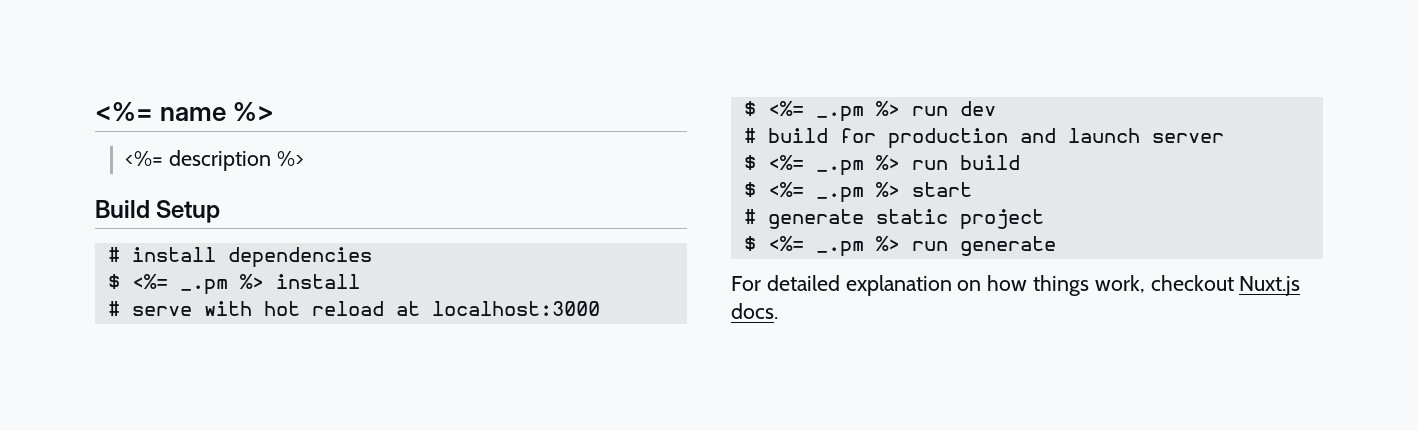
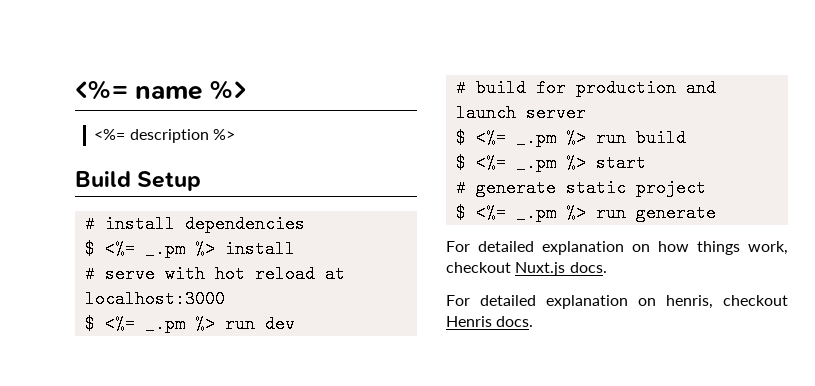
(778, 311) none -> [446,295,788,309] [446,316,534,327] // For detailed explanation on henris, checkout Henris docs.

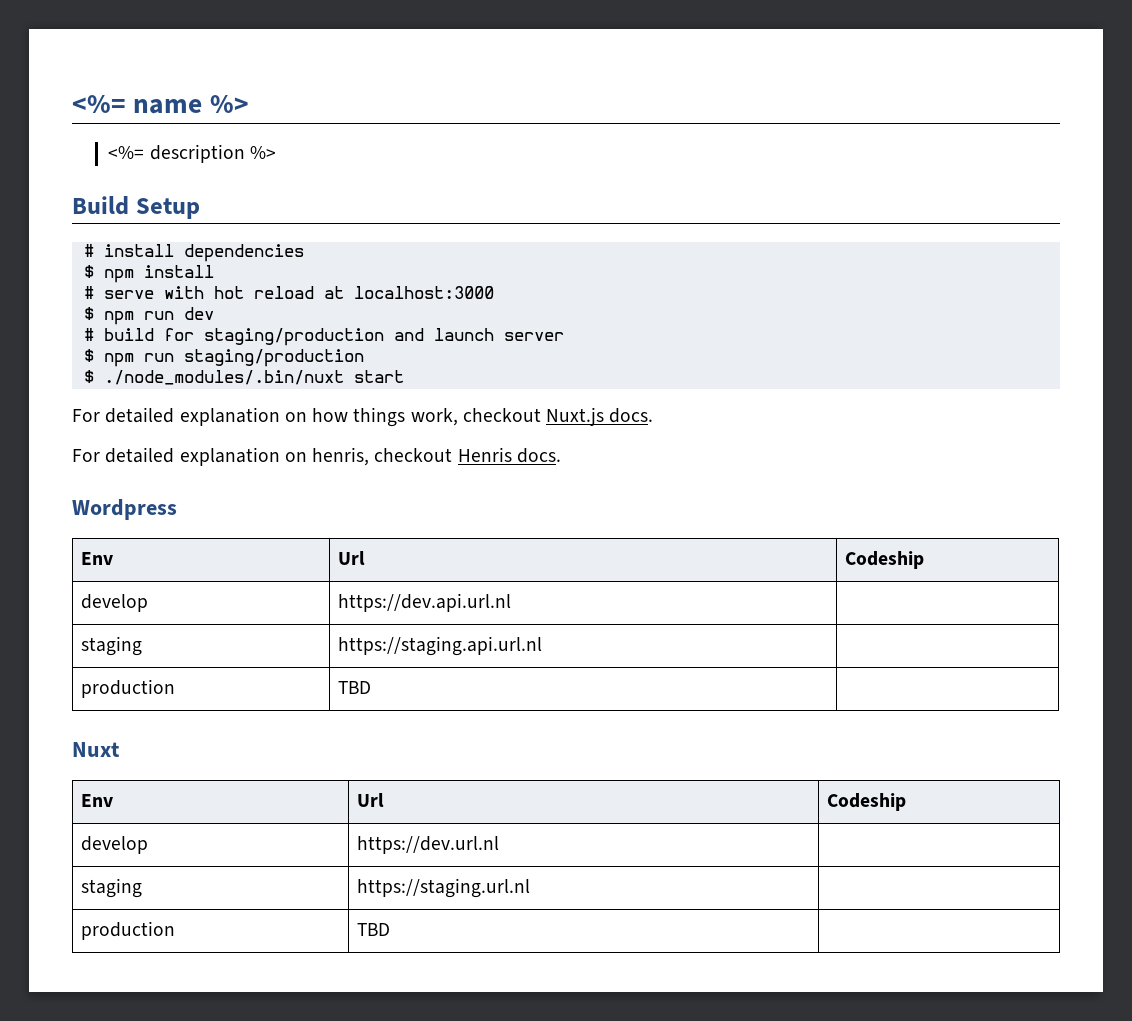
[104,240,215,258] <%= _.pm %> -> [103,269,134,283] npm
[104,315,215,333] <%= _.pm %> -> [103,311,134,325] npm
[575,79,676,97] production -> [203,328,384,346] staging/production
[475,129,686,147] [455,154,646,172] [455,179,706,197] [455,204,716,222] <%= _.pm %> run build // $ <%= _.pm %> start // # generate static project // $ <%= _.pm %> run generate -> [103,349,364,367] [83,370,404,385] npm run staging/production // $ ./node_modules/.bin/nuxt start
(534, 321) none -> [72,499,177,520] [81,552,114,565] [338,551,366,565] [845,551,925,569] [81,594,149,612] [338,593,512,612] [81,636,143,656] [338,636,543,656] [81,679,176,698] [338,681,372,694] [72,742,120,757] [81,794,114,807] [357,793,385,807] [827,793,907,811] [81,836,149,854] [357,836,500,854] [81,878,143,898] [357,878,531,898] [81,921,176,940] [357,923,391,936] // Wordpress // Env | Url | Codeship // develop | https://dev.api.url.nl | // staging | https://staging.api.url.nl | // production | TBD | // Nuxt // Env | Url | Codeship // develop | https://dev.url.nl | // staging | https://staging.url.nl | // production | TBD |

